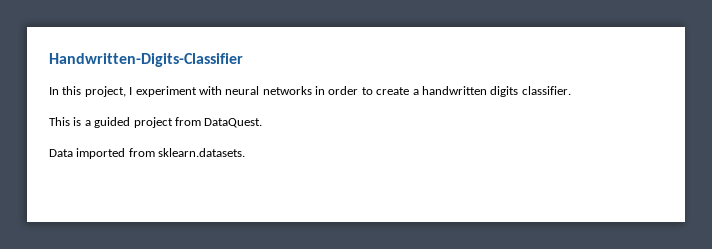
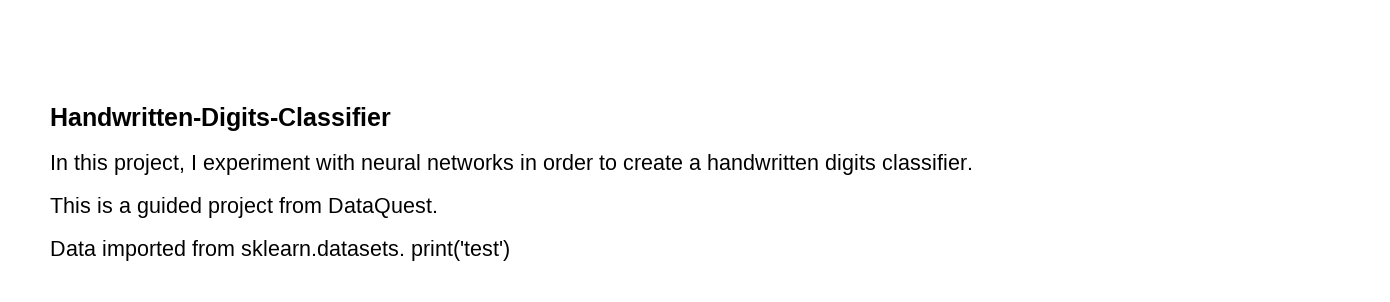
(246, 152) none -> [411,240,510,261] print('test')

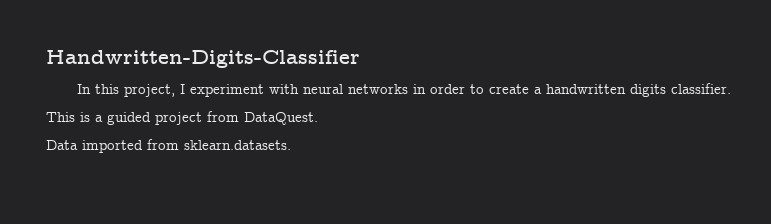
[411,240,510,261] print('test') -> (291, 145) none

